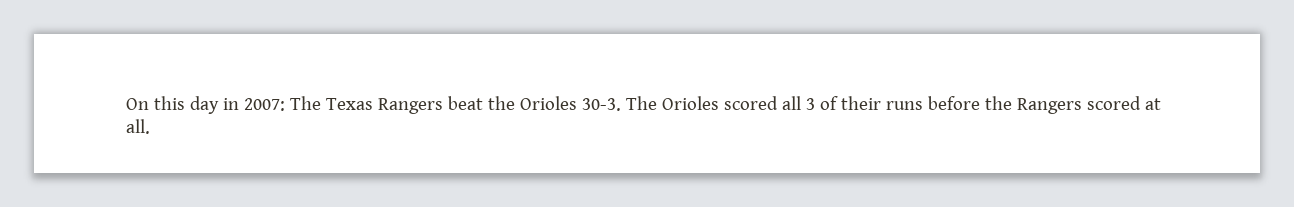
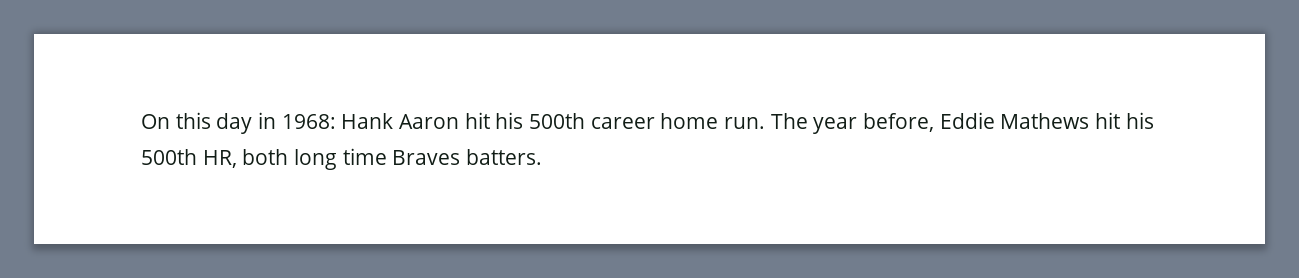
[243,96,1161,114] [126,119,150,134] 2007: The Texas Rangers beat the Orioles 30-3. The Orioles scored all 3 of their runs before the Rangers scored at all. -> [281,112,1154,134] [141,148,543,170] 1968: Hank Aaron hit his 500th career home run. The year before, Eddie Mathews hit his 500th HR, both long time Braves batters.

